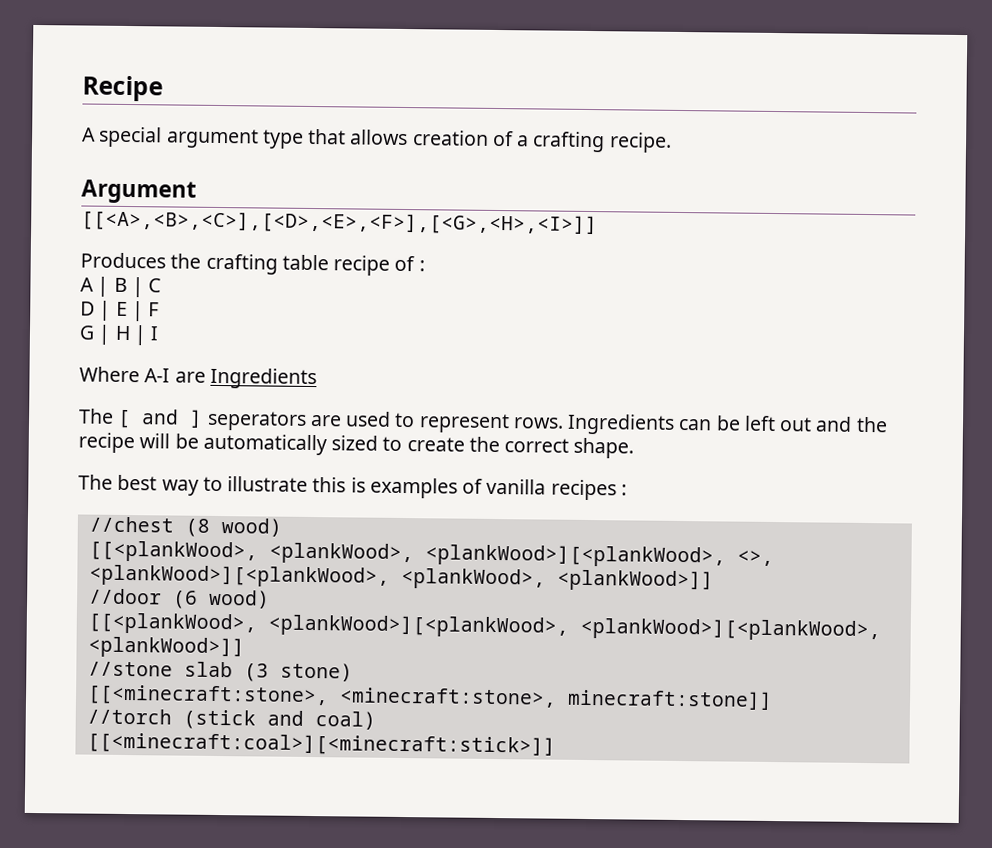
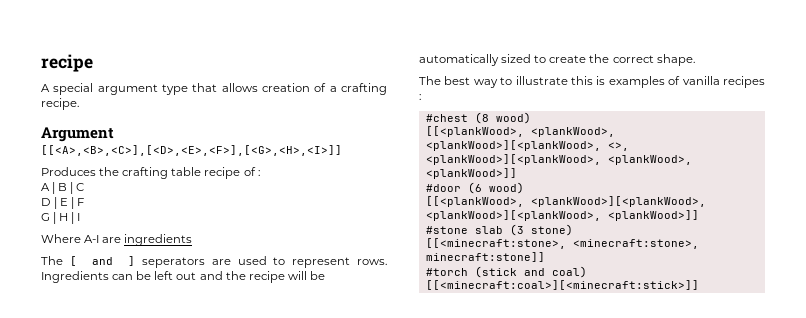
[82,75,163,102] Recipe -> [41,54,93,72] recipe
[209,367,317,390] Ingredients -> [124,234,193,246] ingredients
[88,516,174,533] //chest -> [425,114,468,122] #chest
[88,588,162,605] //door -> [425,184,461,192] #door
[87,661,173,677] //stone -> [425,226,468,234] #stone
[86,708,172,725] //torch -> [425,268,468,276] #torch

